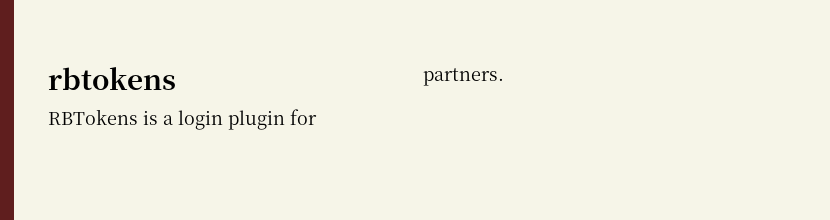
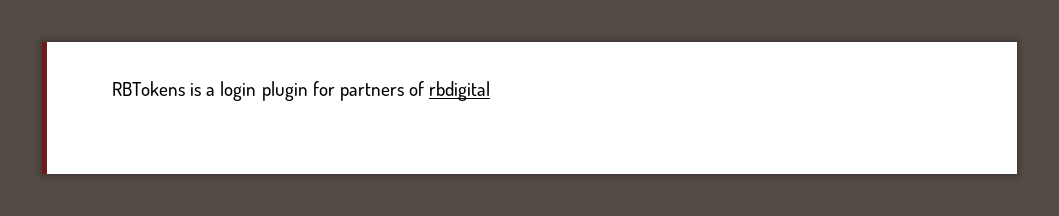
[48,67,176,90] rbtokens // -> (112, 88) none
[423,68,504,86] partners. -> [339,81,491,101] partners of rbdigital

